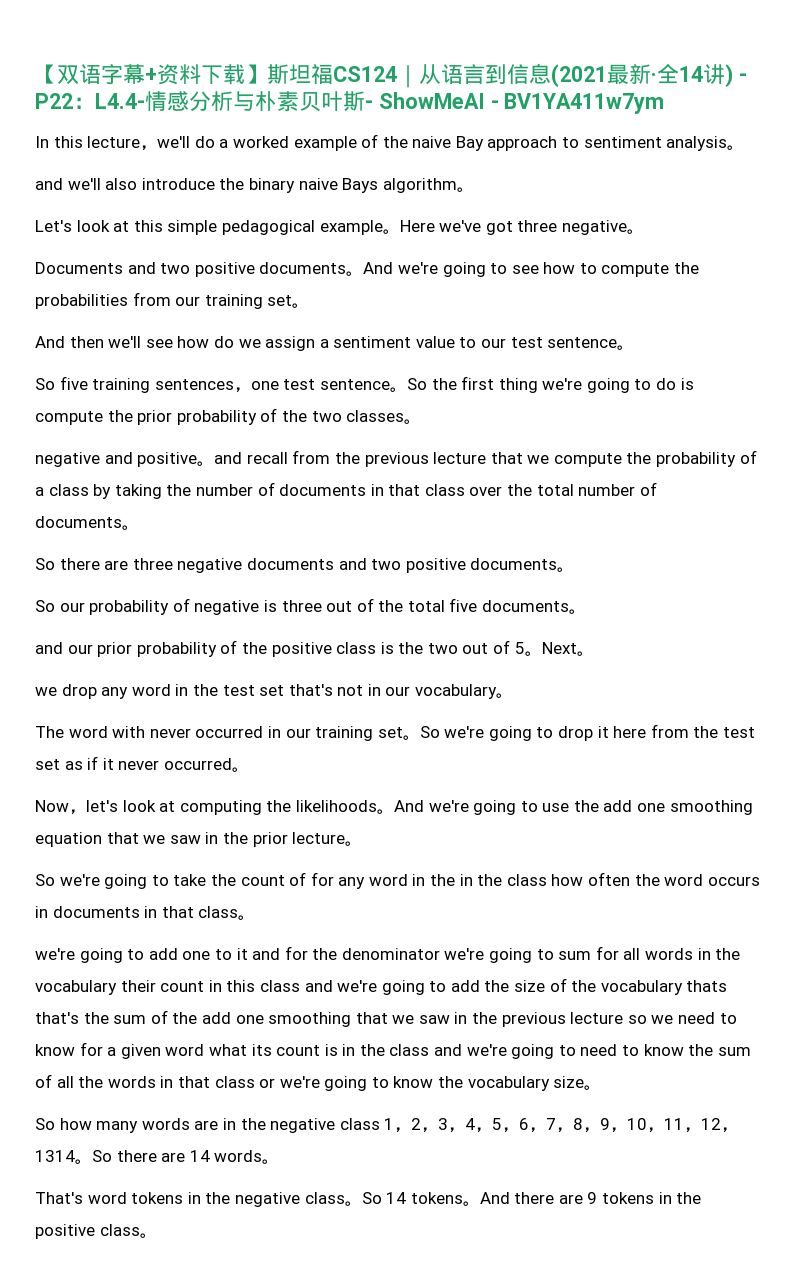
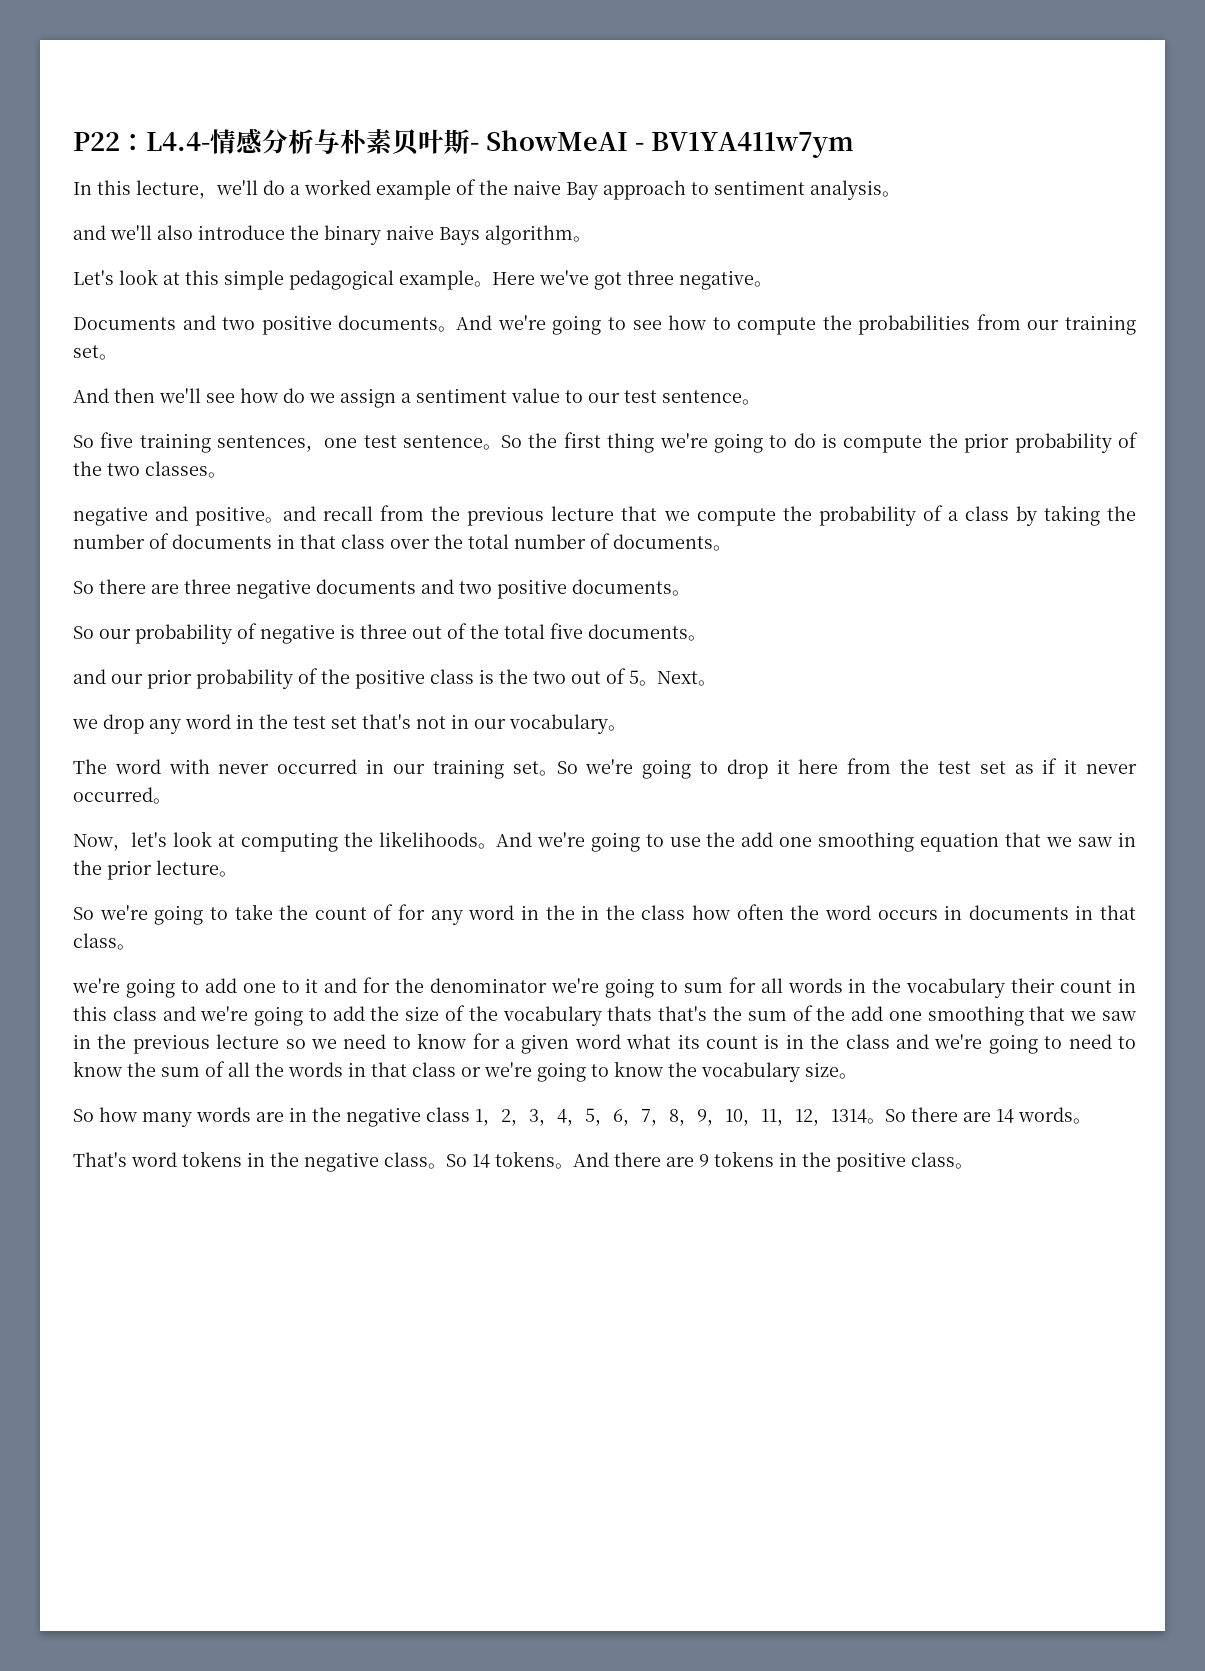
[35,63,747,88] 【双语字幕+资料下载】斯坦福CS124｜从语言到信息(2021最新·全14讲) - -> (73, 141) none

